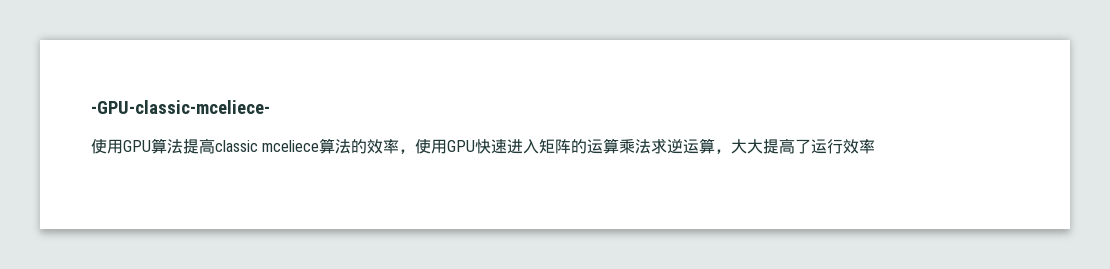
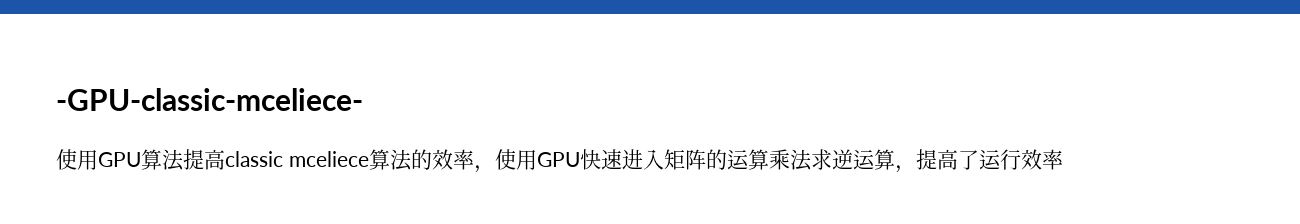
[731,139,764,154] 大大 -> (916, 169) none

